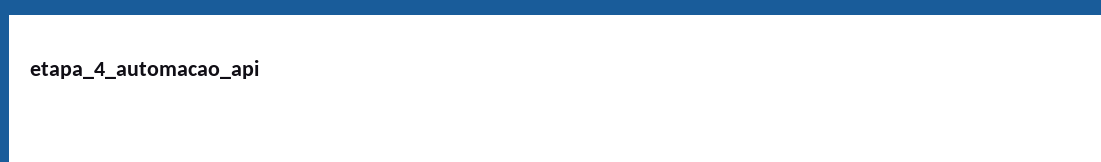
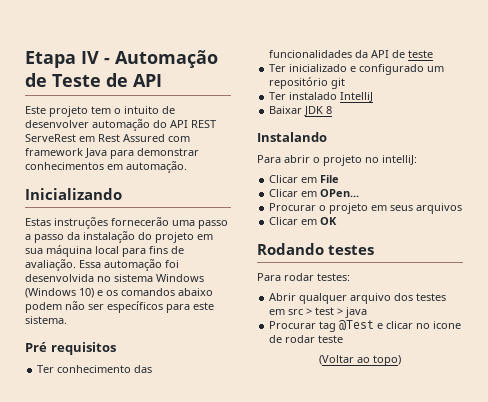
[30,60,259,79] etapa_4_automacao_api -> [25,50,218,68] [25,73,162,87] [25,106,175,117] [25,119,216,131] [25,134,190,142] [25,148,199,159] [25,161,187,173] [25,188,122,200] [25,217,228,229] [25,231,213,243] [25,245,184,257] [25,259,179,271] [25,274,204,282] [25,288,213,298] [25,301,214,313] [25,316,67,324] [25,342,116,355] [37,365,153,373] [269,50,434,58] [269,64,445,75] [269,77,346,89] [269,92,374,102] [269,106,333,116] [257,132,327,142] [257,155,417,166] [269,175,340,183] [269,189,360,197] [269,203,463,214] [269,217,338,225] [257,243,375,255] [257,273,350,281] [269,293,447,304] [269,307,368,318] [269,320,462,332] [269,335,344,343] [319,355,401,366] Etapa IV - Automação de Teste de API // Este projeto tem o intuito de desenvolver automação do API REST ServeRest em Rest Assured com framework Java para demonstrar conhecimentos em automação. // Inicializando // Estas instruções fornecerão uma passo a passo da instalação do projeto em sua máquina local para fins de avaliação. Essa automação foi desenvolvida no sistema Windows (Windows 10) e os comandos abaixo podem não ser específicos para este sistema. // Pré requisitos // Ter conhecimento das funcionalidades da API de teste // Ter inicializado e configurado um repositório git // Ter instalado IntelliJ // Baixar JDK 8 // Instalando // Para abrir o projeto no intelliJ: // Clicar em File // Clicar em OPen... // Procurar o projeto em seus arquivos // Clicar em OK // Rodando testes // Para rodar testes: // Abrir qualquer arquivo dos testes em src > test > java // Procurar tag @Test e clicar no icone de rodar teste // (Voltar ao topo)

